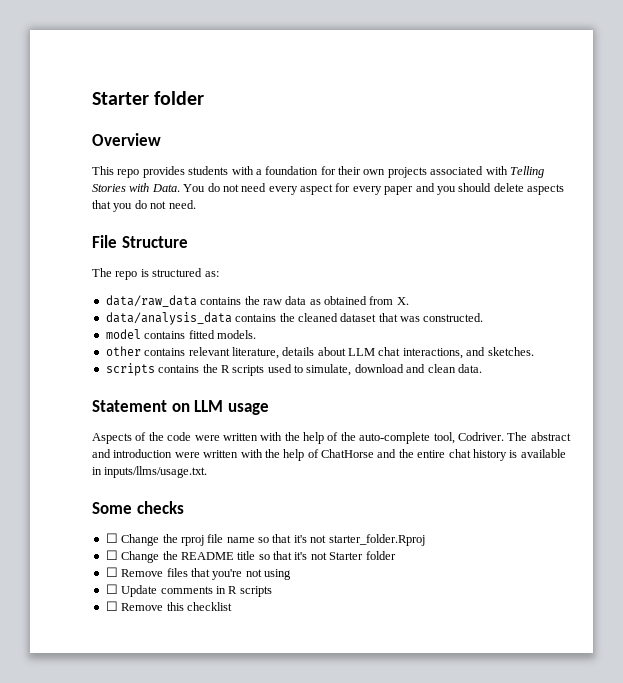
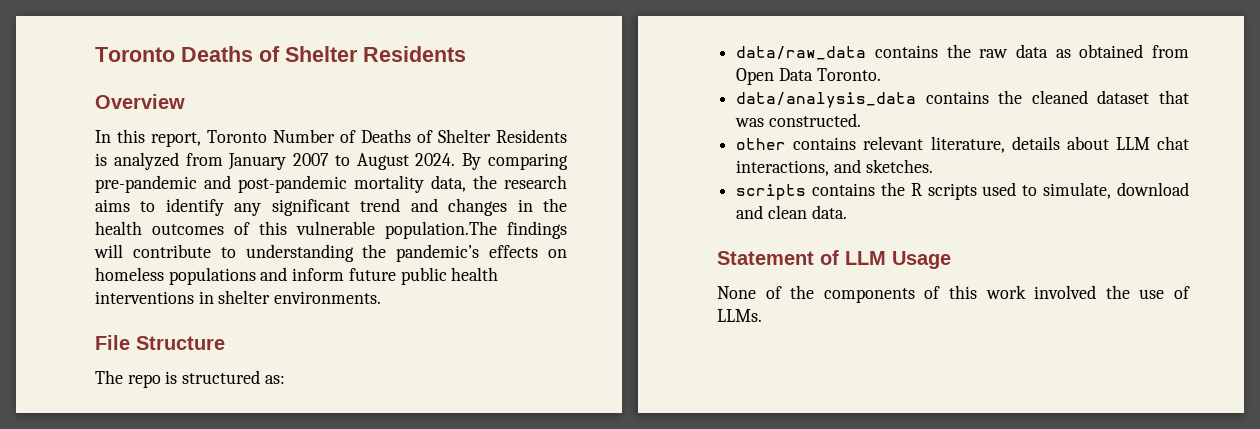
[92,91,205,105] [92,133,161,146] [92,166,544,178] [92,183,564,195] [92,200,196,212] Starter folder // Overview // This repo provides students with a foundation for their own projects associated with Telling Stories with Data. You do not need every aspect for every paper and you should delete aspects that you do not need. -> [95,46,466,62] [95,94,185,109] [95,129,567,147] [95,152,568,170] [95,175,567,193] [95,198,567,216] [95,221,567,239] [94,244,567,262] [95,267,499,285] [95,290,382,304] Toronto Deaths of Shelter Residents // Overview // In this report, Toronto Number of Deaths of Shelter Residents is analyzed from January 2007 to August 2024. By comparing pre-pandemic and post-pandemic mortality data, the research aims to identify any significant trend and changes in the health outcomes of this vulnerable population.The findings will contribute to understanding the pandemic’s effects on homeless populations and inform future public health interventions in shelter environments.
[396,297,409,305] X. -> [736,68,881,85] Open Data Toronto.
[105,329,256,339] // model contains fitted models. -> (861, 120) none
[171,400,269,415] [92,432,571,444] [92,449,566,461] [92,466,208,478] [92,501,184,514] [105,533,425,546] [105,550,396,563] [105,567,291,580] [105,584,272,597] [105,601,232,611] on LLM usage // Aspects of the code were written with the help of the auto-complete tool, Codriver. The abstract and introduction were written with the help of ChatHorse and the entire chat history is available in inputs/llms/usage.txt. // Some checks // ☐ Change the rproj file name so that it's not starter_folder.Rproj // ☐ Change the README title so that it's not Starter folder // ☐ Remove files that you're not using // ☐ Update comments in R scripts // ☐ Remove this checklist -> [820,250,951,269] [717,285,1190,303] [717,309,762,322] of LLM Usage // None of the components of this work involved the use of LLMs.

